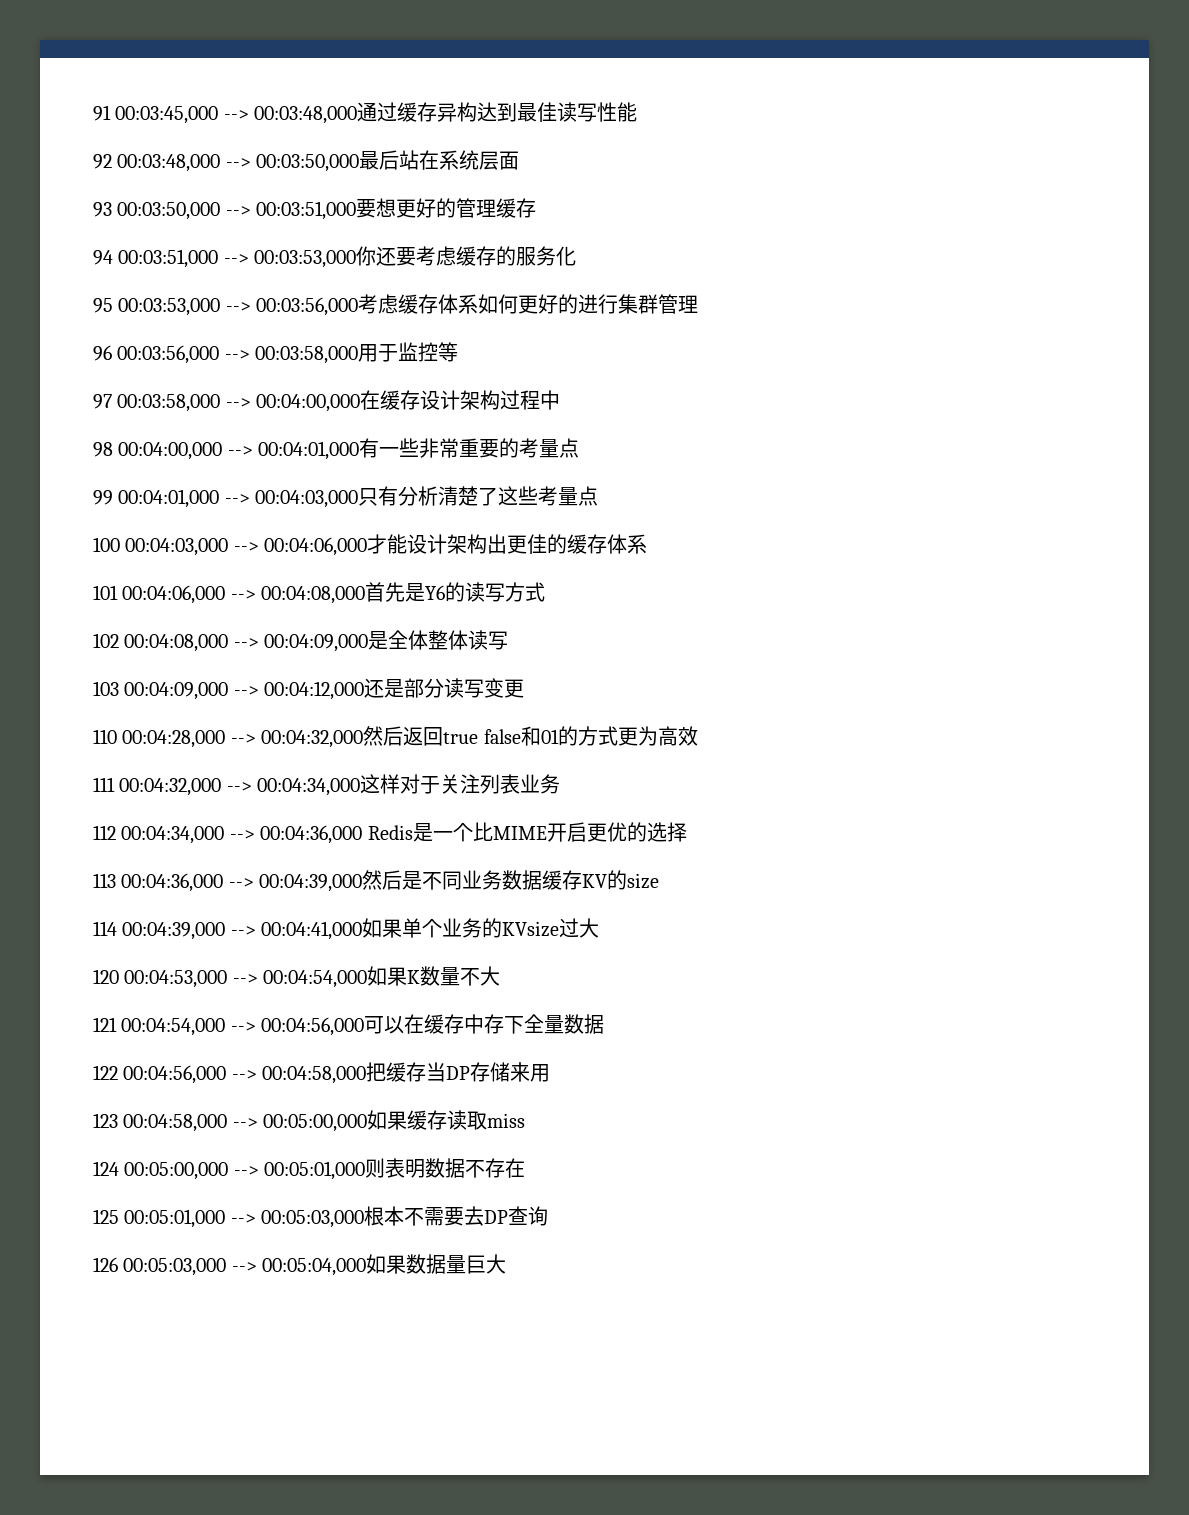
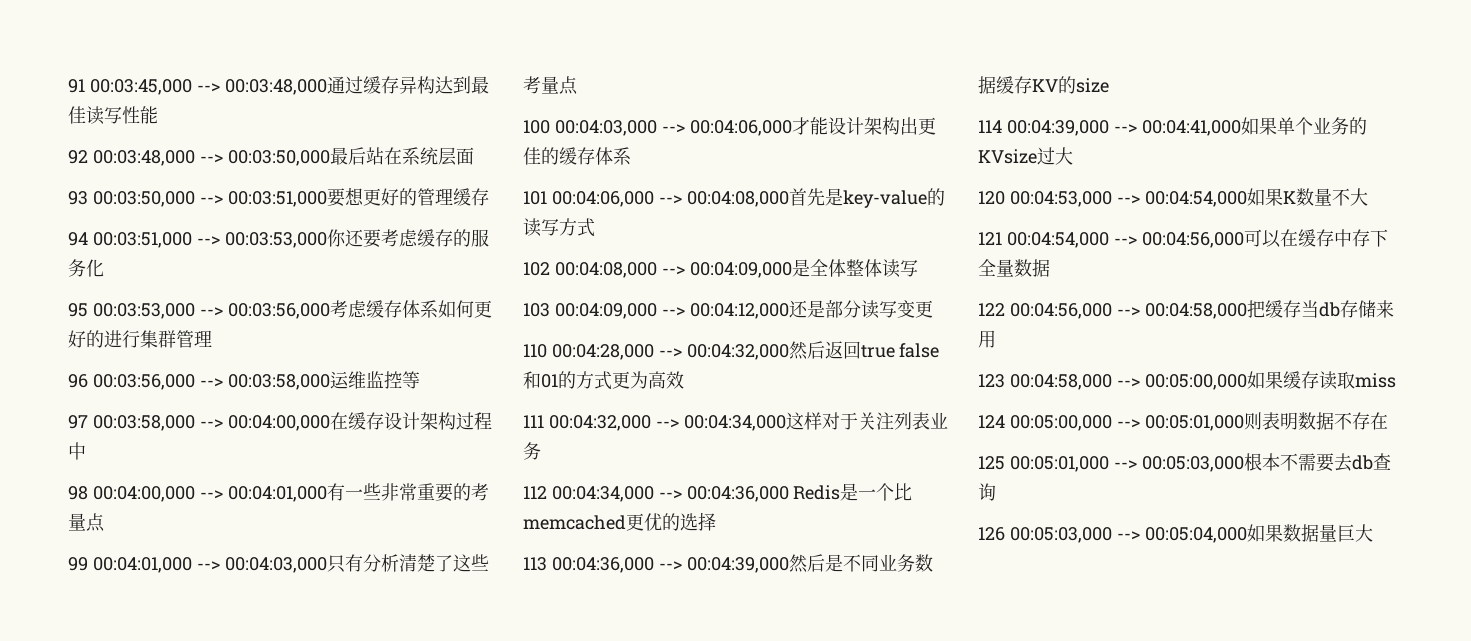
[358,344,399,362] 用于 -> [329,371,366,389] 运维
[425,585,446,600] Y6 -> [842,190,927,208] key-value
[492,822,587,842] MIME开启 -> [523,515,626,530] memcached
[446,1066,471,1080] DP -> [1318,302,1340,317] db
[484,1210,509,1224] DP -> [1351,455,1373,470] db

